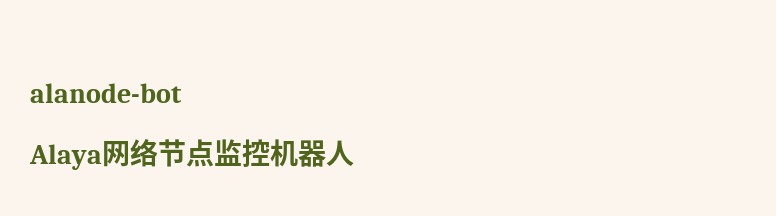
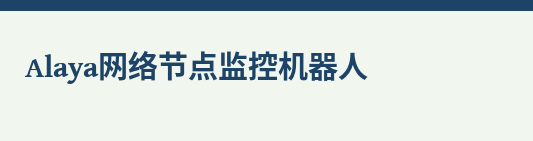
[30,83,182,103] alanode-bot // -> (25, 69) none

